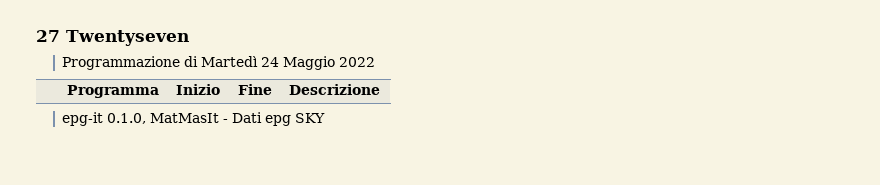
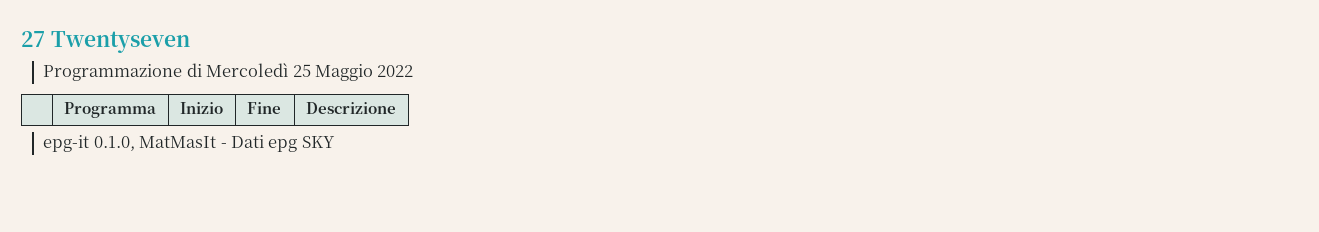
[201,56,280,67] Martedì 24 -> [206,63,311,77] Mercoledì 25

